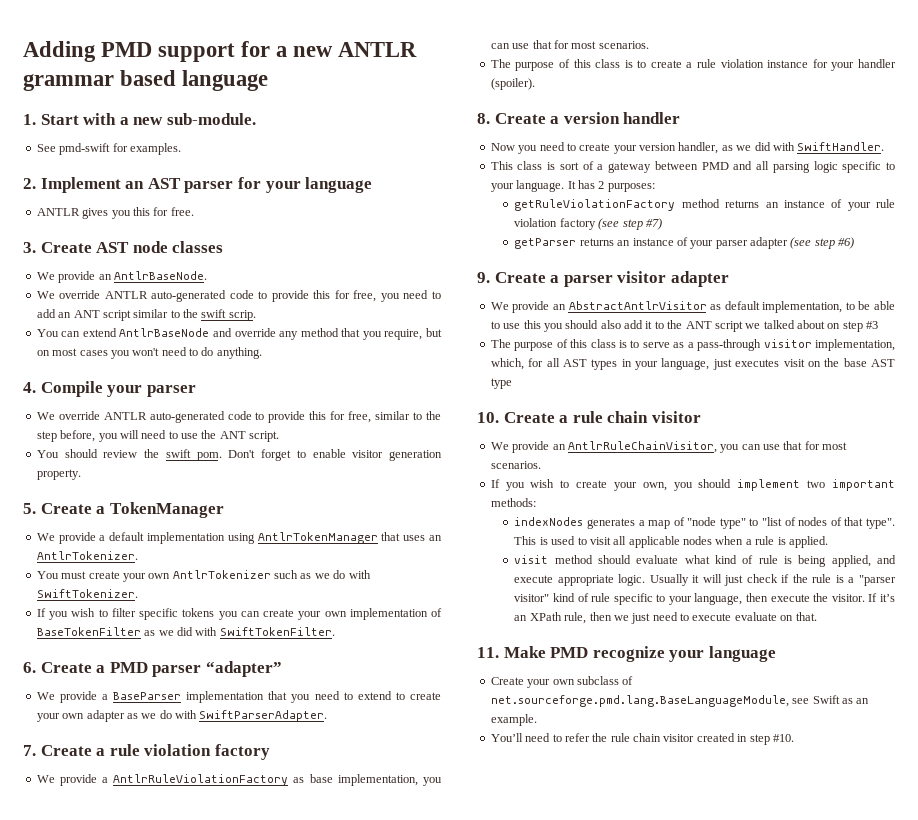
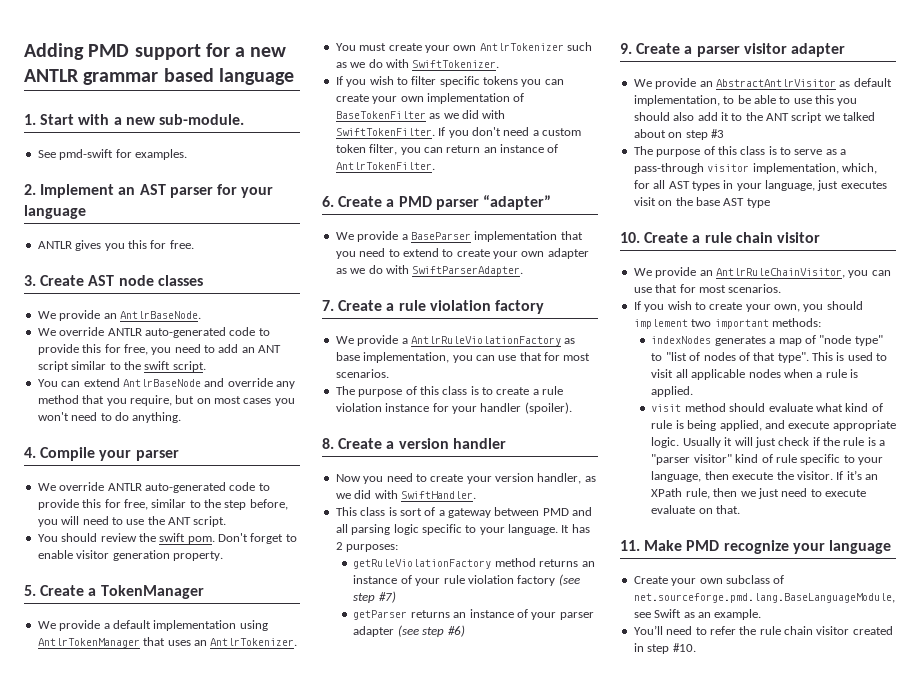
[228,310,256,321] scrip. -> [172,361,206,372] script.
(335, 631) none -> [438,127,581,138] [335,144,559,155] [335,162,435,170] If you don't need a custom token filter, you can return an instance of AntlrTokenFilter.

